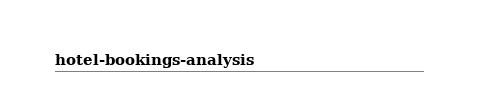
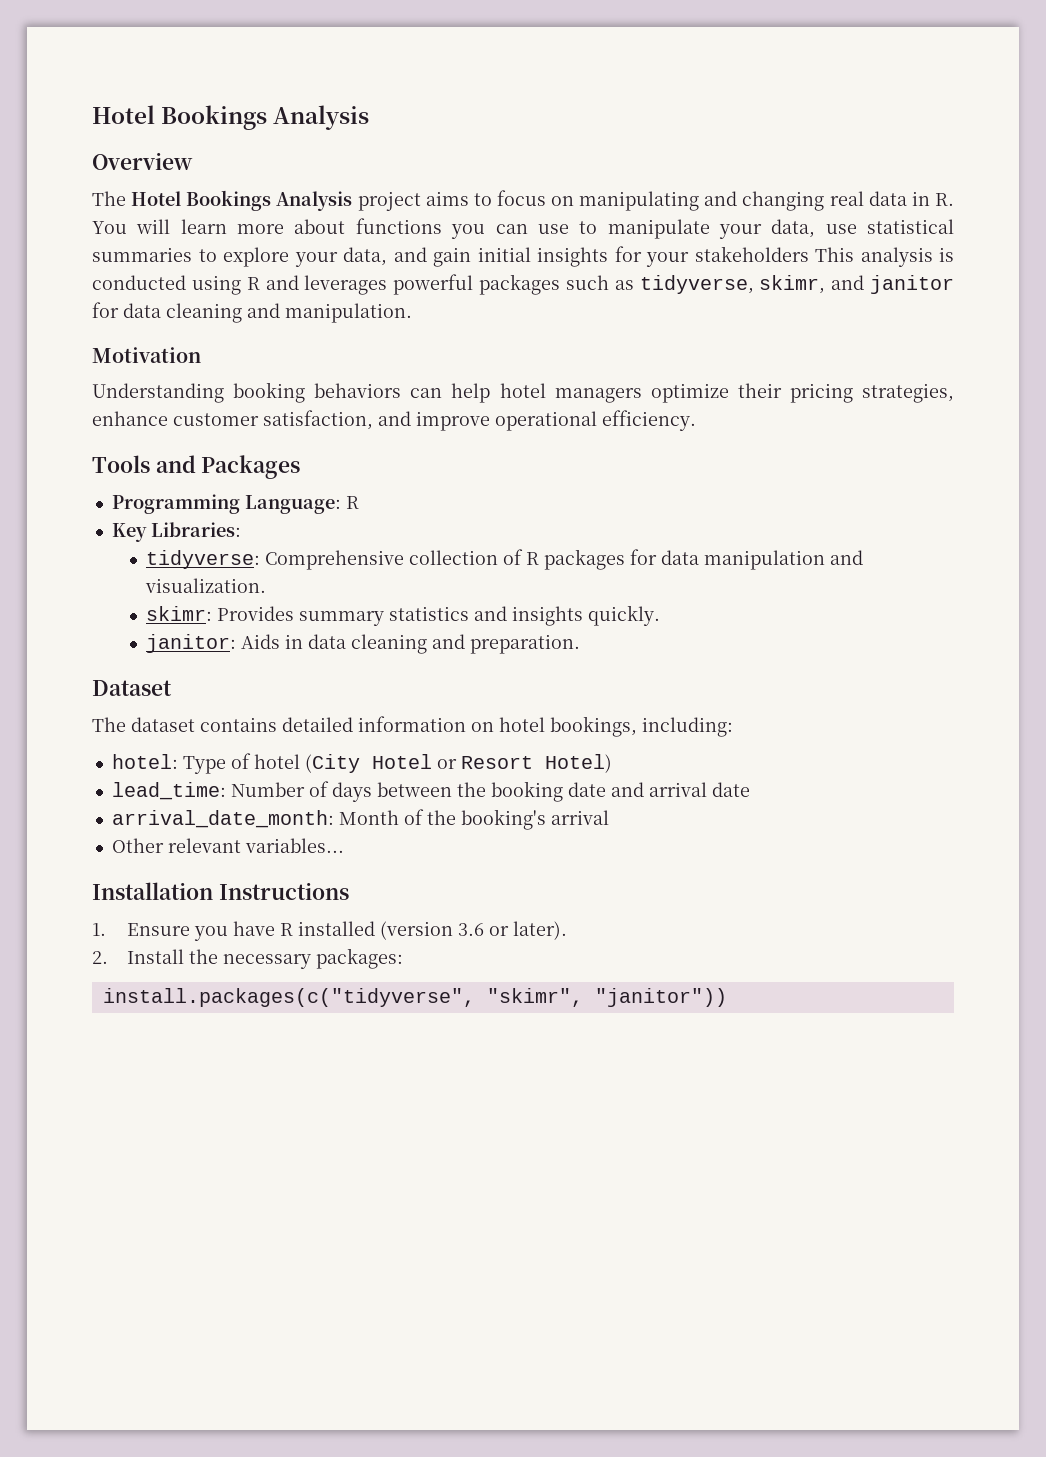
[55,54,254,68] hotel-bookings-analysis -> [92,105,370,130] [92,152,193,170] [92,190,954,211] [92,218,954,239] [92,246,954,267] [92,274,955,295] [92,302,412,323] [92,347,201,363] [92,382,955,403] [92,410,696,431] [92,455,301,479] [111,494,359,514] [111,522,241,542] [146,549,864,570] [145,578,267,593] [146,605,661,626] [146,634,581,654] [92,680,172,696] [92,716,733,737] [111,753,612,774] [111,781,750,802] [111,809,609,830] [111,838,344,853] [92,882,349,900] [92,921,567,941] [92,948,403,969] [102,988,727,1007] Hotel Bookings Analysis // Overview // The Hotel Bookings Analysis project aims to focus on manipulating and changing real data in R. You will learn more about functions you can use to manipulate your data, use statistical summaries to explore your data, and gain initial insights for your stakeholders This analysis is conducted using R and leverages powerful packages such as tidyverse, skimr, and janitor for data cleaning and manipulation. // Motivation // Understanding booking behaviors can help hotel managers optimize their pricing strategies, enhance customer satisfaction, and improve operational efficiency. // Tools and Packages // Programming Language: R // Key Libraries: // tidyverse: Comprehensive collection of R packages for data manipulation and visualization. // skimr: Provides summary statistics and insights quickly. // janitor: Aids in data cleaning and preparation. // Dataset // The dataset contains detailed information on hotel bookings, including: // hotel: Type of hotel (City Hotel or Resort Hotel) // lead_time: Number of days between the booking date and arrival date // arrival_date_month: Month of the booking's arrival // Other relevant variables... // Installation Instructions // 1. Ensure you have R installed (version 3.6 or later). // 2. Install the necessary packages: // install.packages(c("tidyverse", "skimr", "janitor"))

